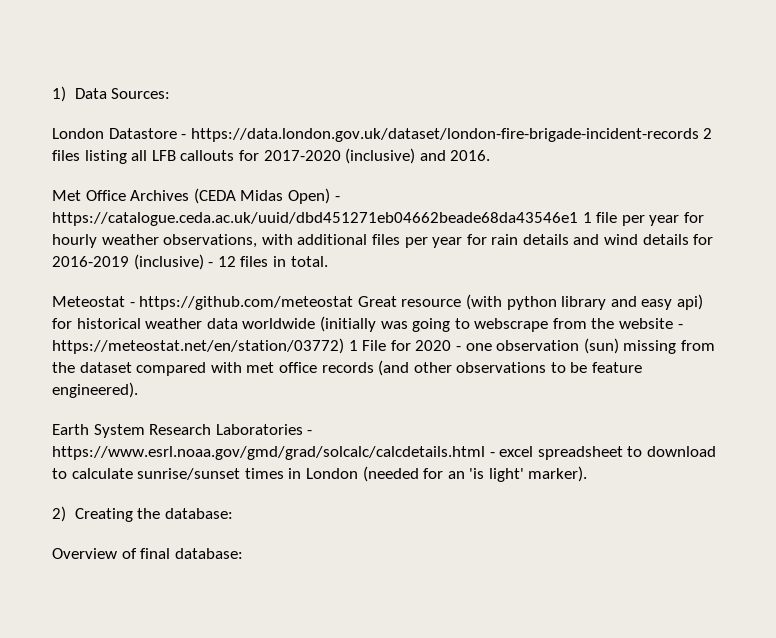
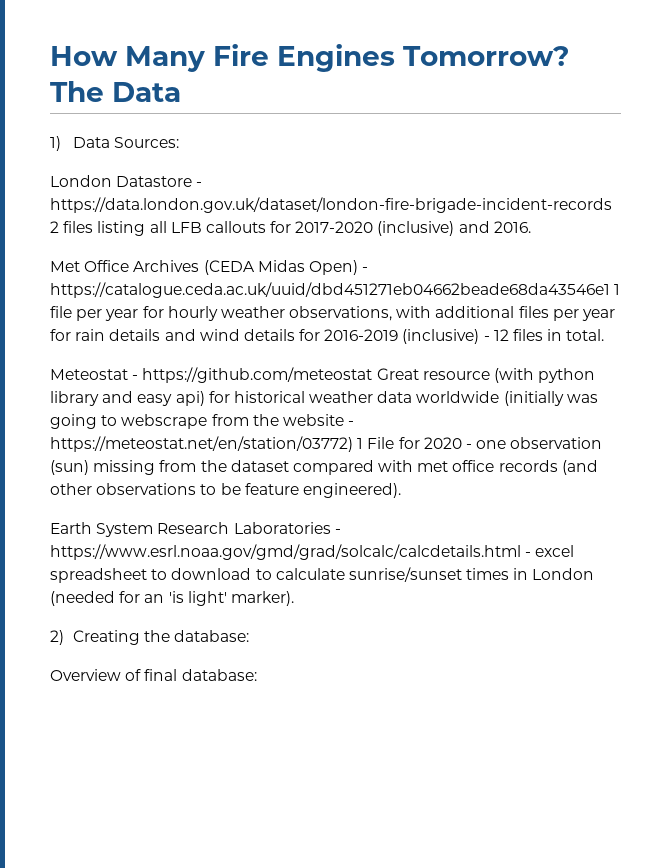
(52, 94) none -> [50,44,569,72] [50,81,181,102] How Many Fire Engines Tomorrow? The Data //

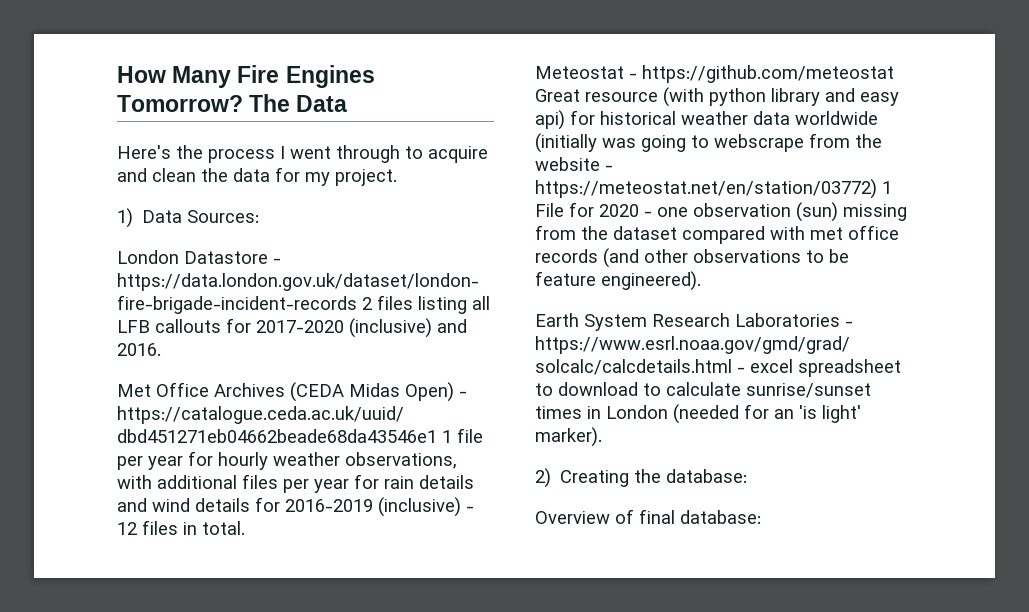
(181, 92) none -> [117,145,488,163] [117,167,397,186] // Here's the process I went through to acquire and clean the data for my project.

